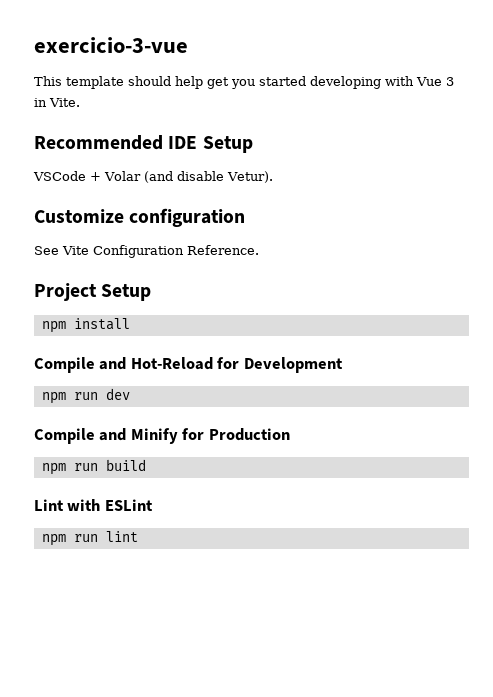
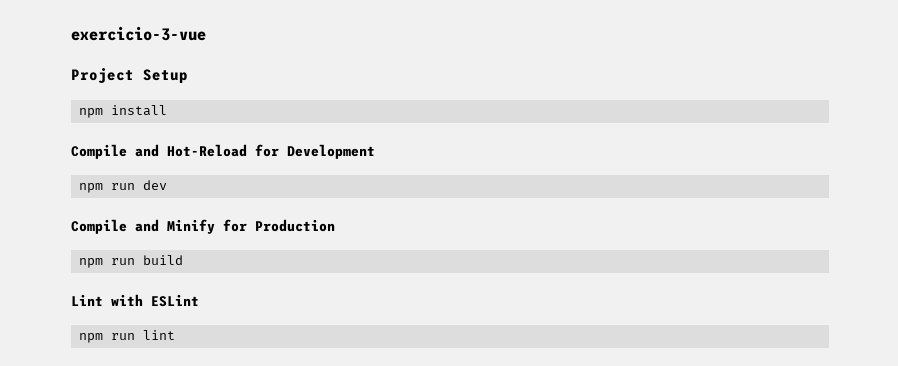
[34,76,454,89] [34,98,80,107] [34,135,253,153] [33,171,273,183] [34,208,246,227] [34,245,259,258] // This template should help get you started developing with Vue 3 in Vite. // Recommended IDE Setup // VSCode + Volar (and disable Vetur). // Customize configuration // See Vite Configuration Reference. -> (206, 33) none

